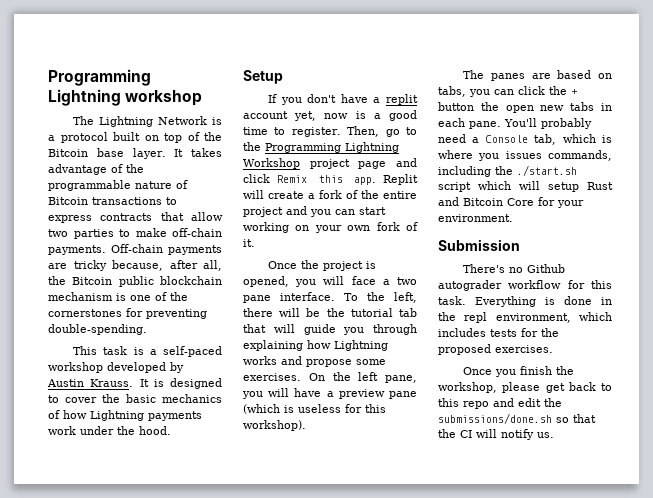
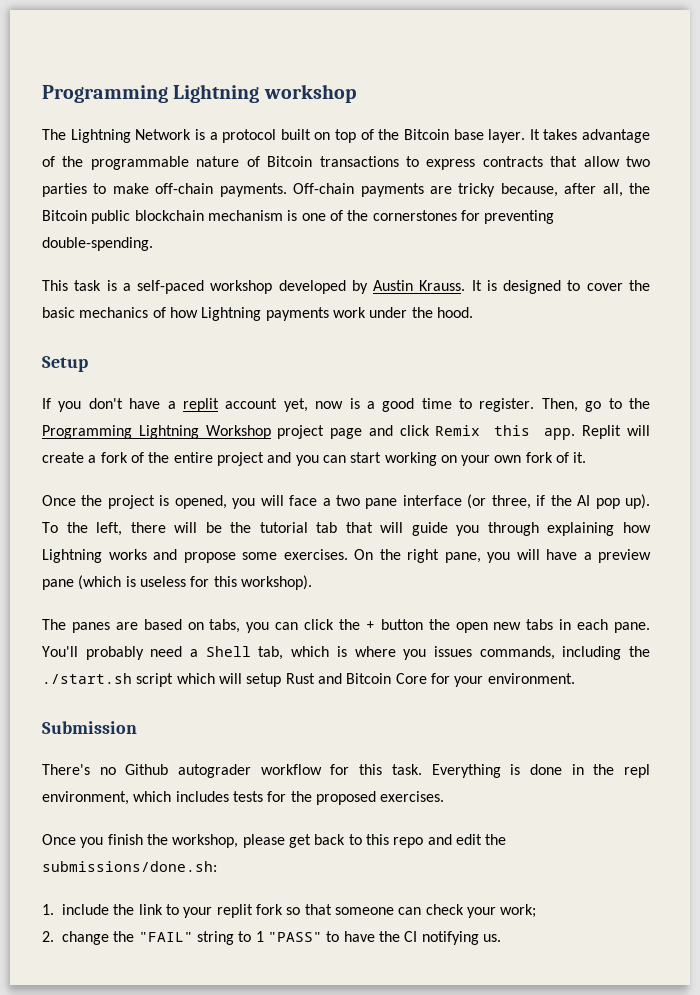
[280,292,335,301] interface. -> [402,494,651,509] interface (or three, if the AI pop up).
[358,372,379,381] left -> [407,549,439,563] right
[485,135,528,143] Console -> [205,646,251,657] Shell
[438,413,596,424] [438,429,534,440] submissions/done.sh so that the CI will notify -> [42,861,217,872] [42,904,537,918] [42,931,479,945] submissions/done.sh: // 1. include the link to your replit fork so that someone can check your work; // 2. change the "FAIL" string to 1 "PASS" to have the CI notifying

